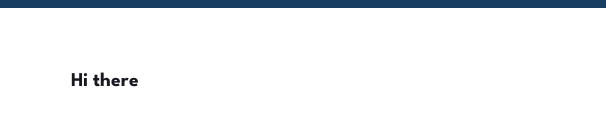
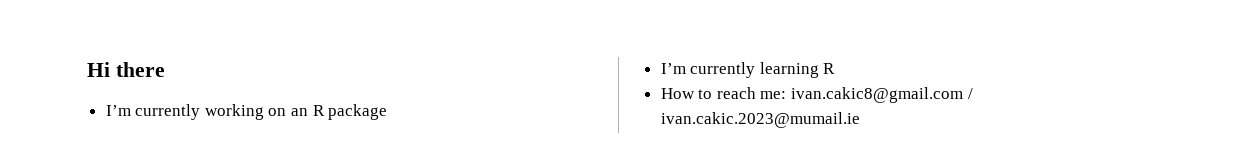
(140, 79) none -> [105,104,388,120] [660,62,836,78] [660,87,973,103] [660,112,860,128] // I’m currently working on an R package // I’m currently learning R // How to reach me: ivan.cakic8@gmail.com / ivan.cakic.2023@mumail.ie

